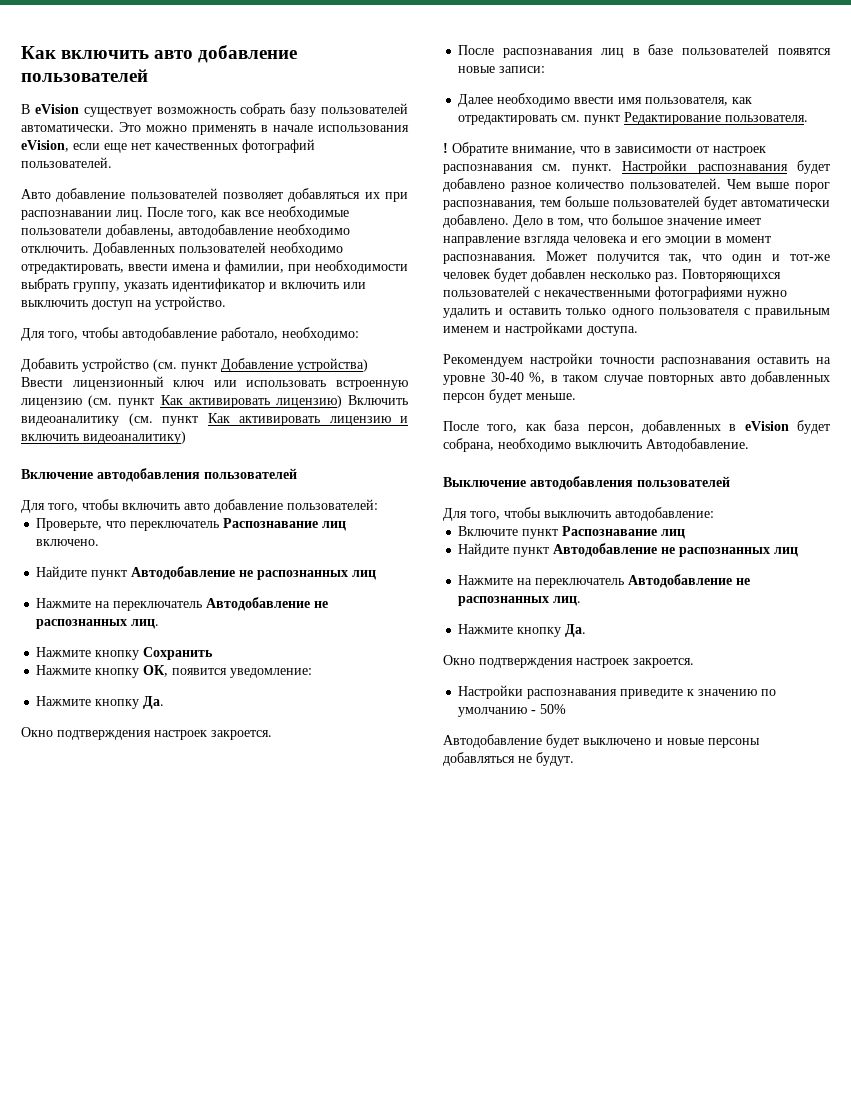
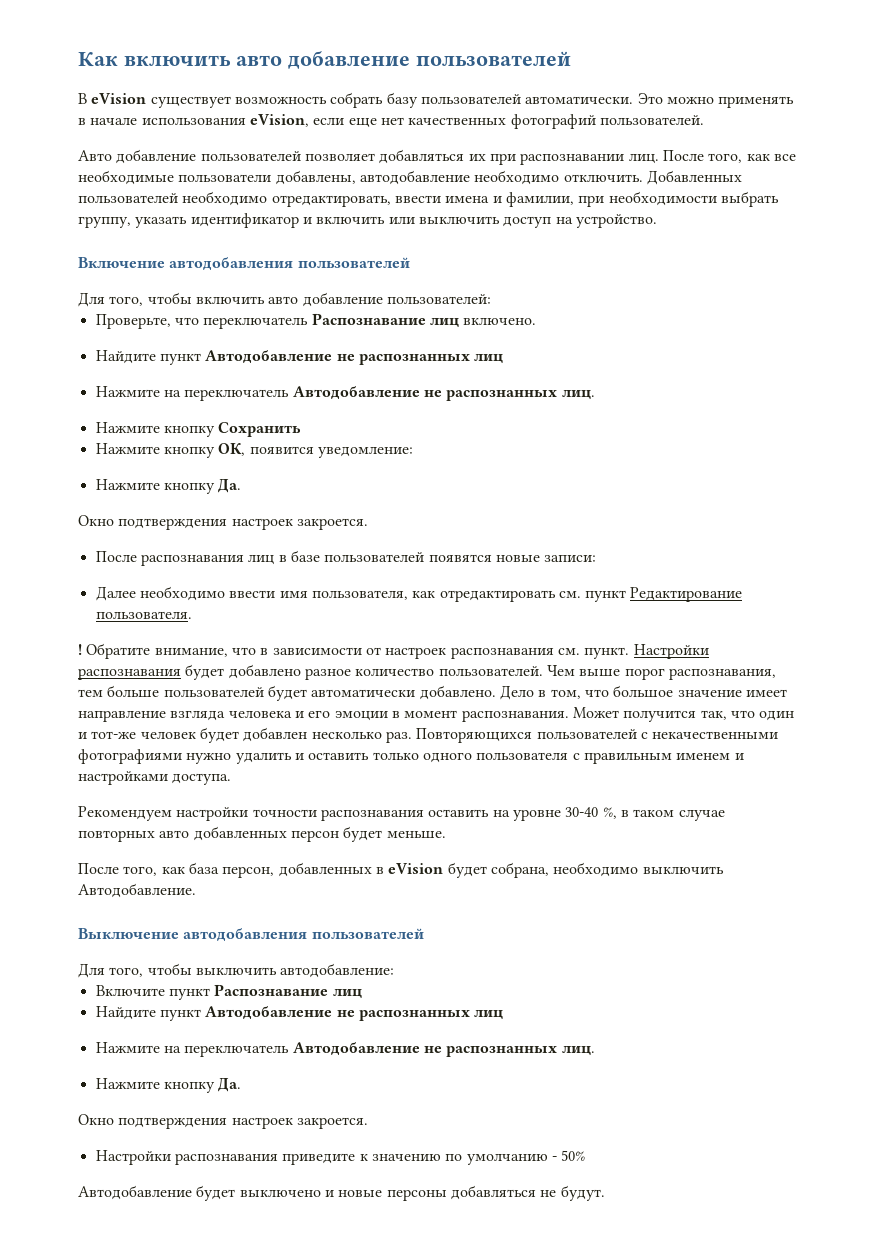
[21,327,359,341] [21,358,368,372] [21,376,408,390] [21,395,408,408] [21,413,408,426] [21,431,186,444] // Для того, чтобы автодобавление работало, необходимо: // Добавить устройство (см. пункт Добавление устройства) Ввести лицензионный ключ или использовать встроенную лицензию (см. пункт Как активировать лицензию) Включить видеоаналитику (см. пункт Как активировать лицензию и включить видеоаналитику) -> (657, 221) none

